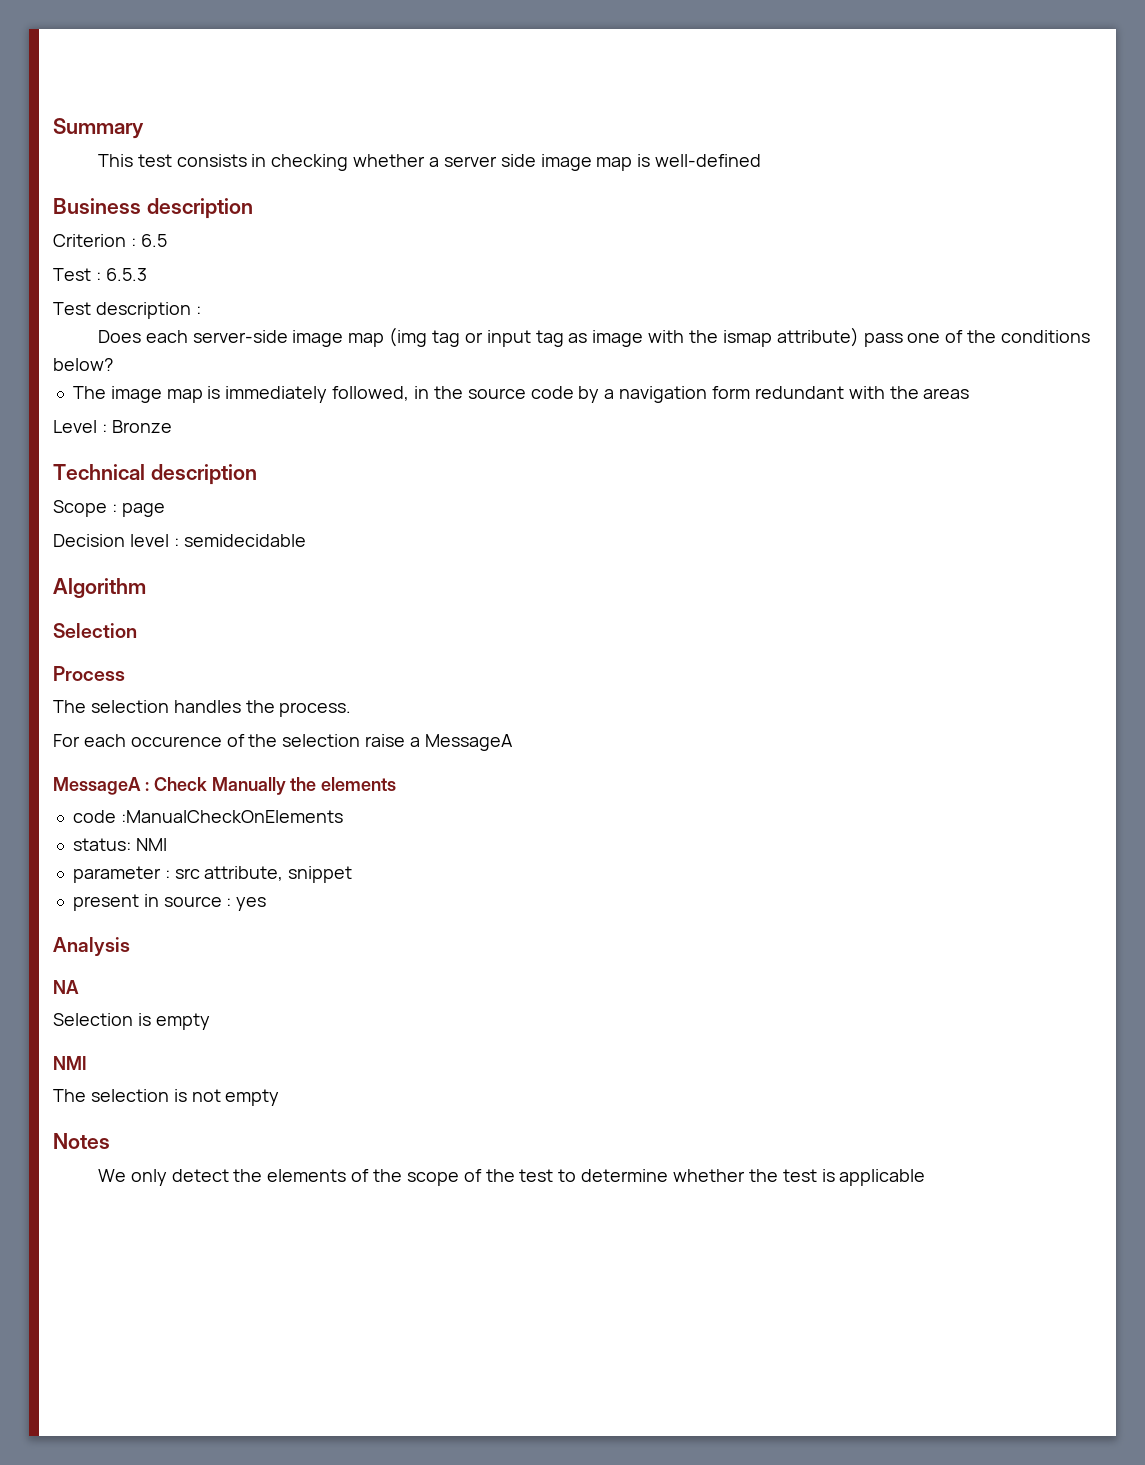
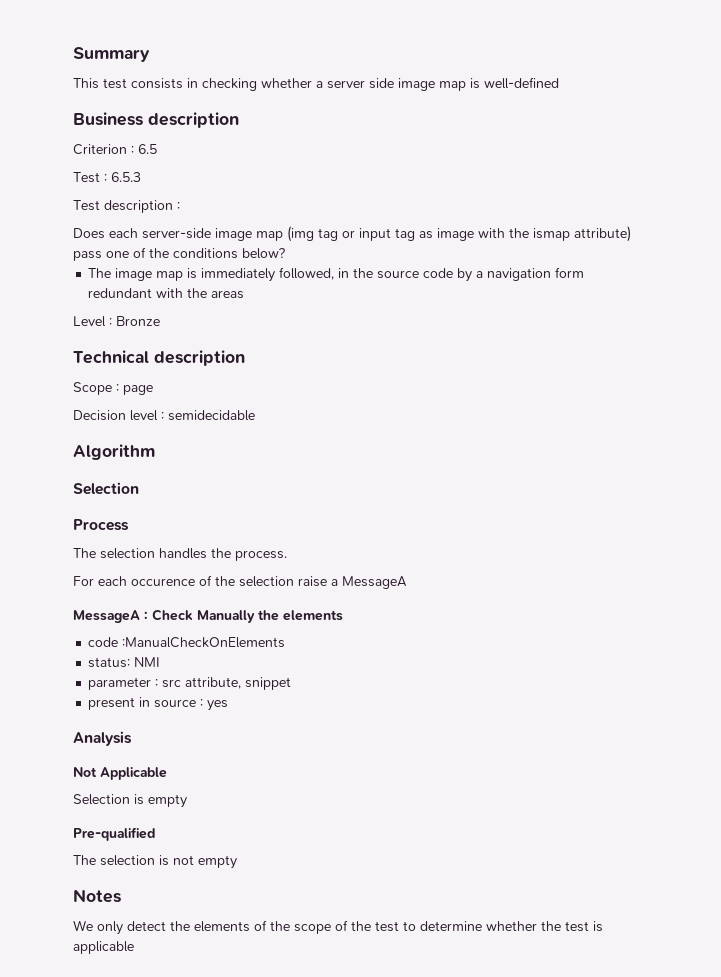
[53,980,79,994] NA -> [73,767,167,780] Not Applicable
[53,1056,87,1070] NMI -> [73,827,155,841] Pre-qualified

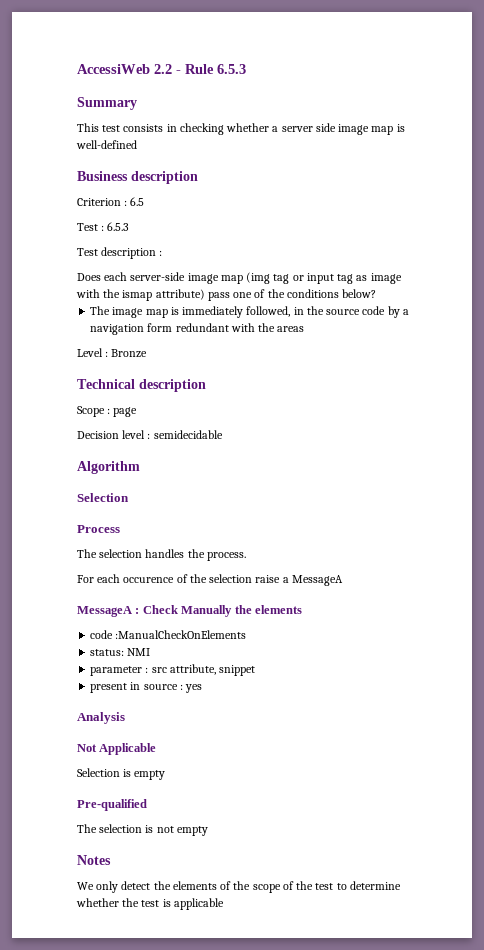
(73, 54) none -> [77,64,246,74] AccessiWeb 2.2 - Rule 6.5.3 //

